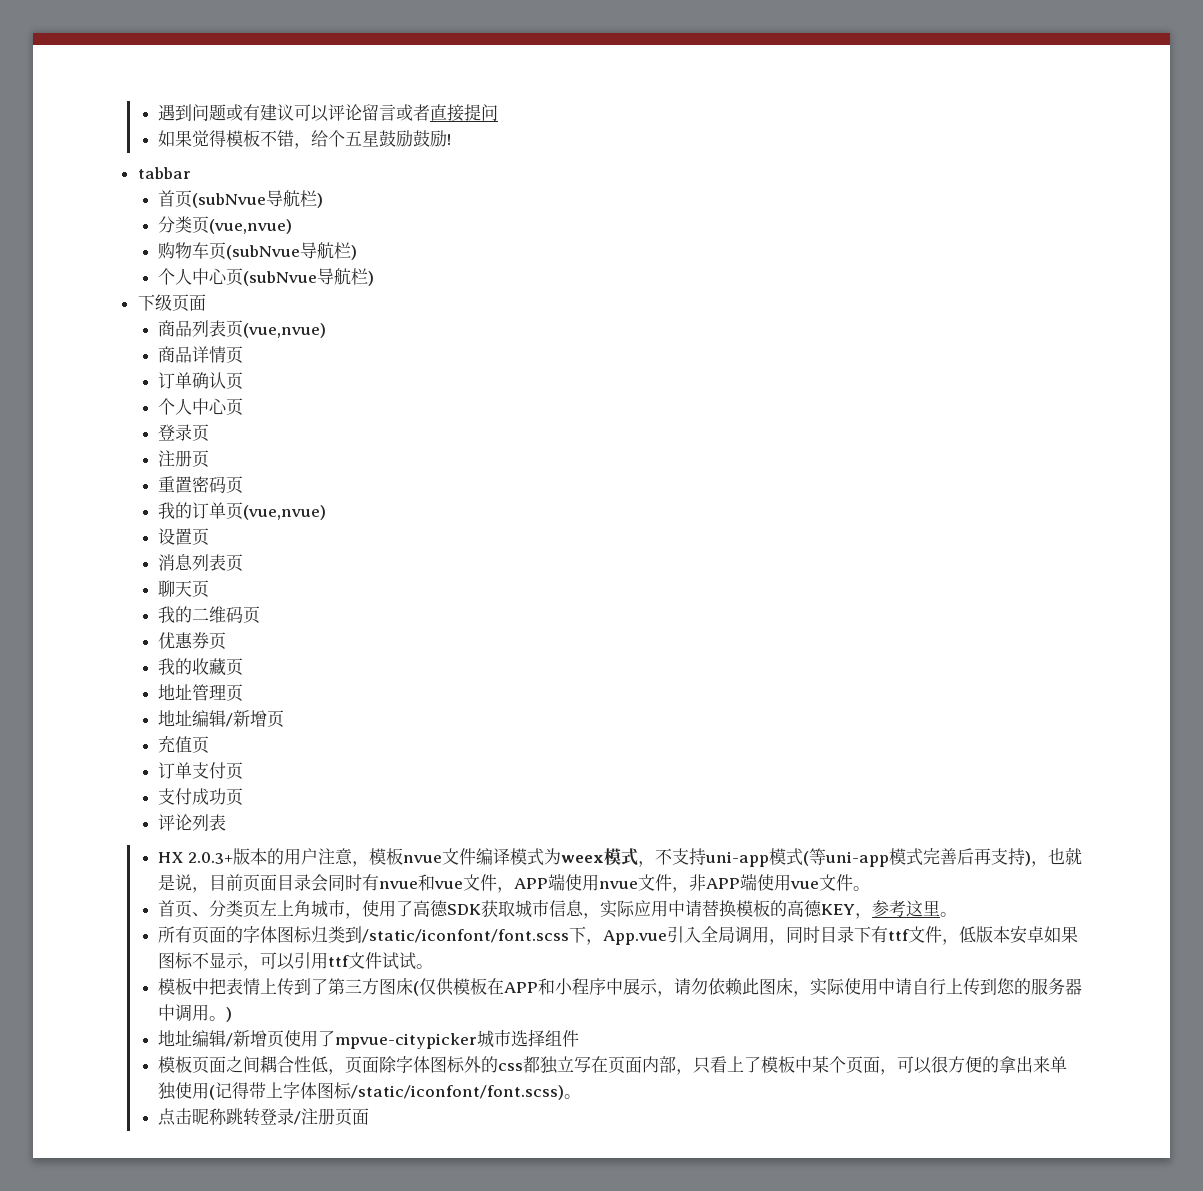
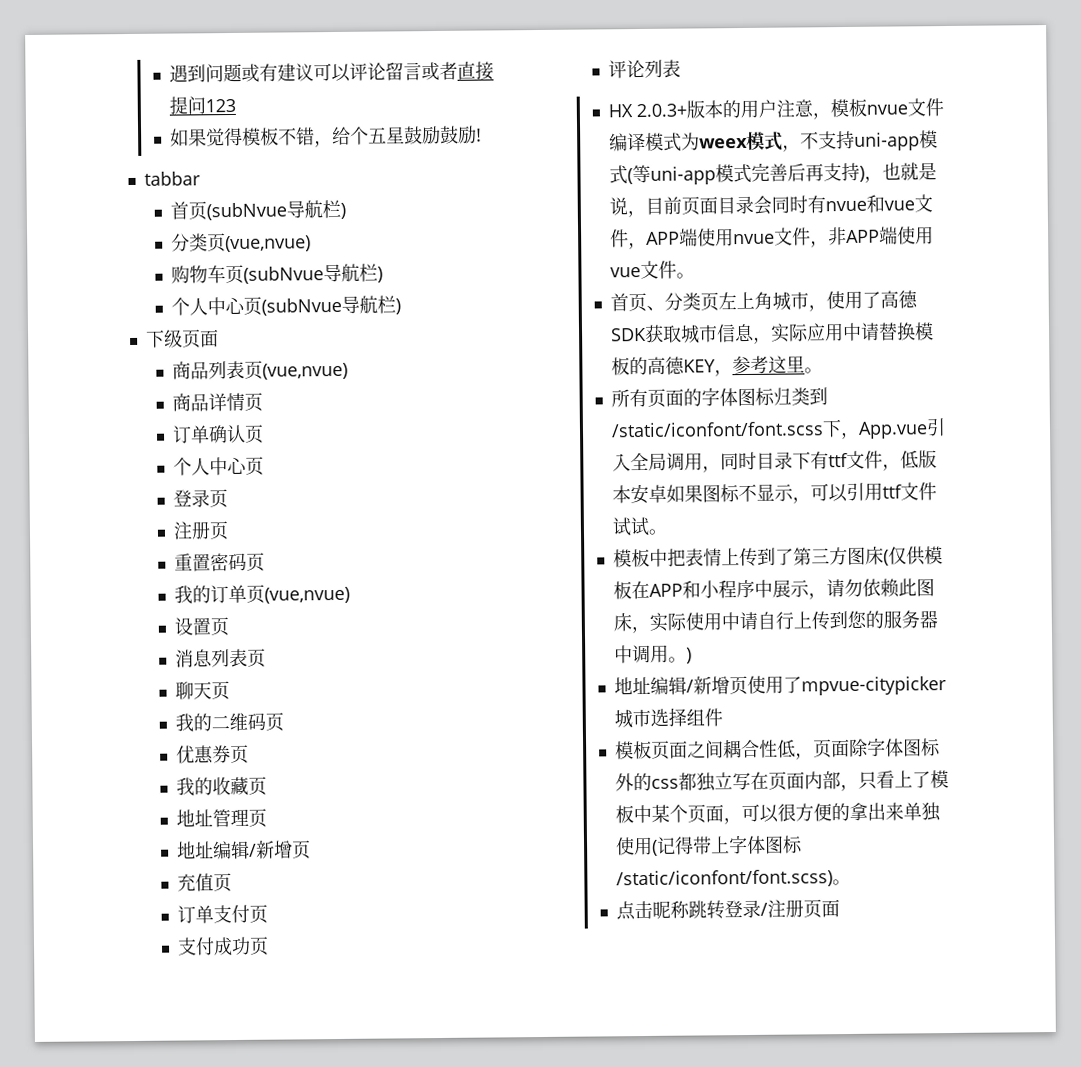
(499, 112) none -> [205,98,237,113] 123

